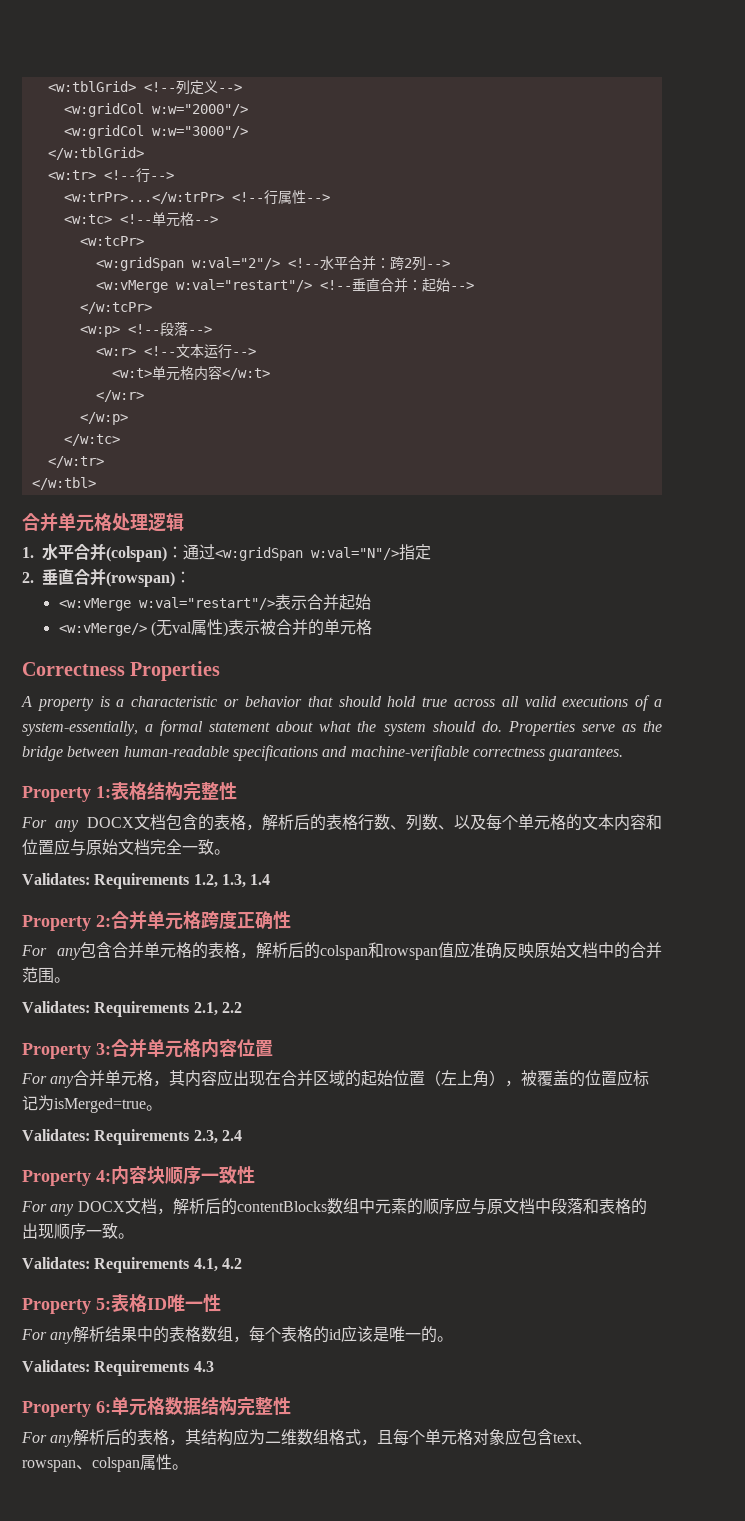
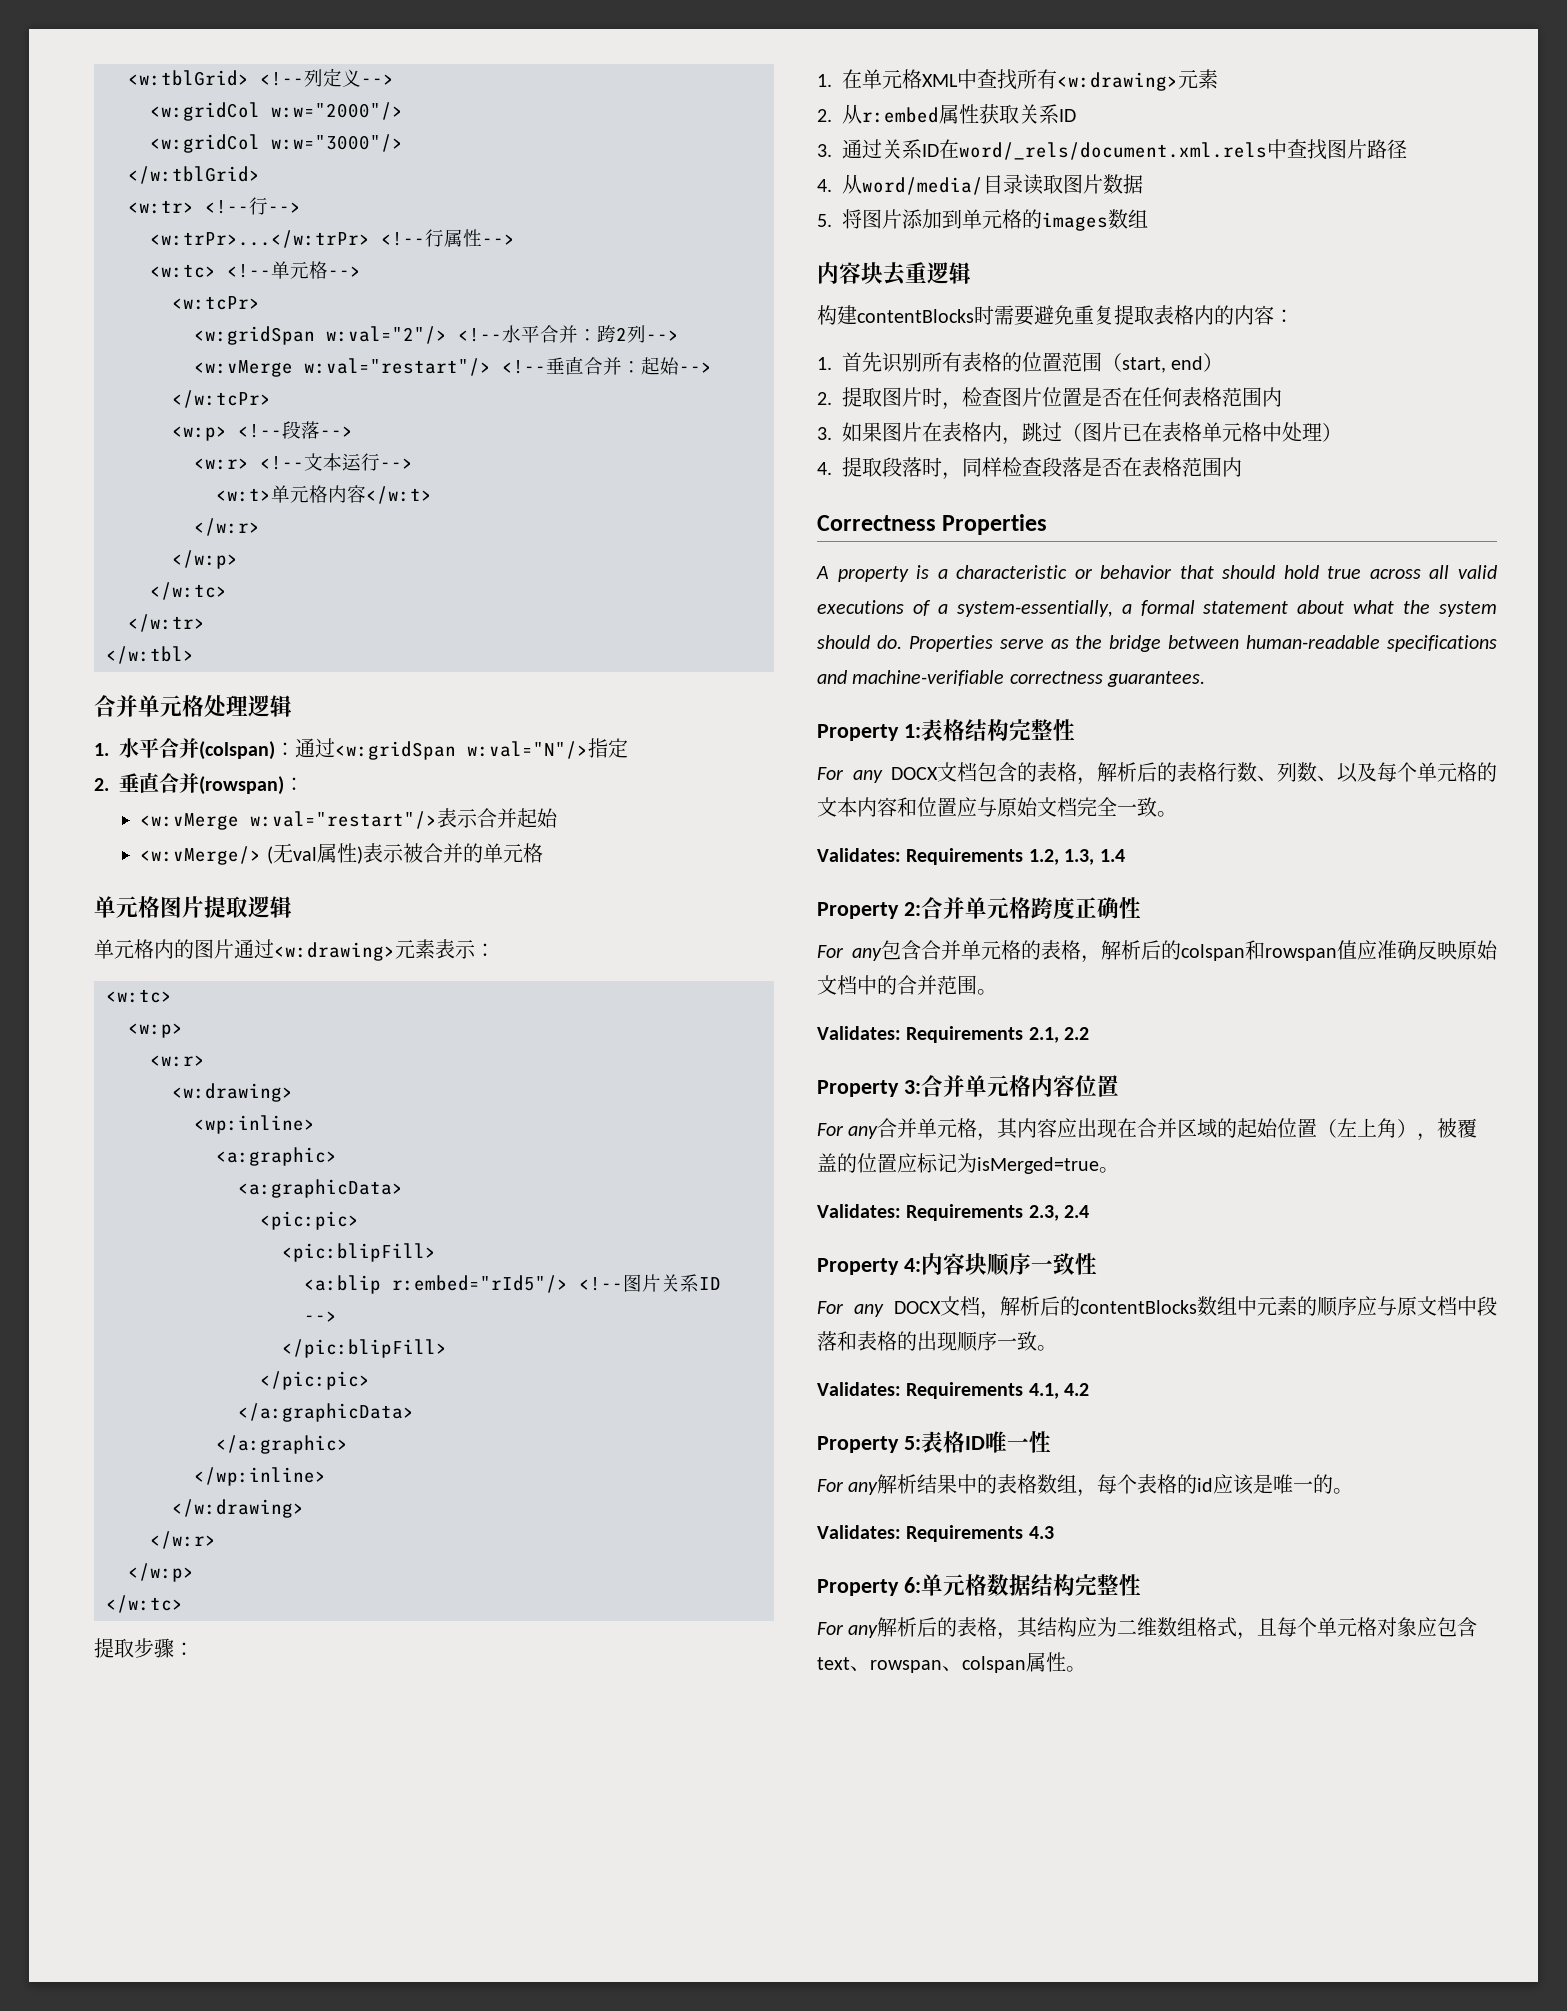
(372, 627) none -> [94,896,292,918] [94,939,495,961] [106,989,172,1003] [128,1023,183,1038] [150,1055,205,1067] [172,1083,293,1102] [194,1115,315,1134] [216,1147,337,1166] [238,1179,403,1198] [260,1211,359,1230] [282,1243,436,1262] [304,1274,721,1294] [304,1311,337,1322] [282,1339,447,1358] [260,1371,370,1390] [238,1403,414,1422] [216,1435,348,1454] [194,1467,326,1486] [172,1499,304,1518] [150,1531,216,1549] [128,1563,194,1582] [106,1595,183,1613] [94,1638,194,1658] [817,69,1218,91] [817,104,1076,124] [817,139,1407,160] [817,174,1143,195] [817,209,1148,231] [817,262,971,286] [817,305,1294,326] [817,352,1224,373] [817,387,1282,410] [817,422,1342,445] [817,457,1242,480] // 单元格图片提取逻辑 // 单元格内的图片通过<w:drawing>元素表示： // <w:tc> // <w:p> // <w:r> // <w:drawing> // <wp:inline> // <a:graphic> // <a:graphicData> // <pic:pic> // <pic:blipFill> // <a:blip r:embed="rId5"/> <!--图片关系ID --> // </pic:blipFill> // </pic:pic> // </a:graphicData> // </a:graphic> // </wp:inline> // </w:drawing> // </w:r> // </w:p> // </w:tc> // 提取步骤： // 1.在单元格XML中查找所有<w:drawing>元素 // 2.从r:embed属性获取关系ID // 3.通过关系ID在word/_rels/document.xml.rels中查找图片路径 // 4.从word/media/目录读取图片数据 // 5.将图片添加到单元格的images数组 // 内容块去重逻辑 // 构建contentBlocks时需要避免重复提取表格内的内容： // 1.首先识别所有表格的位置范围（start, end） // 2.提取图片时，检查图片位置是否在任何表格范围内 // 3.如果图片在表格内，跳过（图片已在表格单元格中处理） // 4.提取段落时，同样检查段落是否在表格范围内

